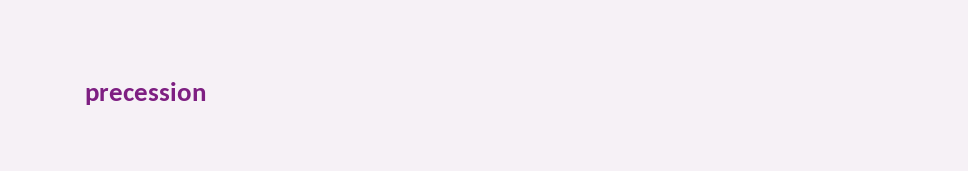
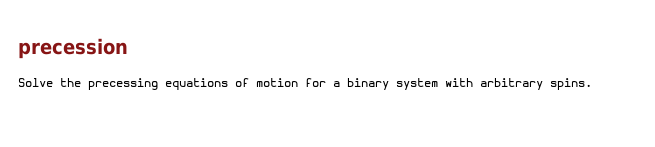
(206, 93) none -> [18,78,592,90] // Solve the precessing equations of motion for a binary system with arbitrary spins.

